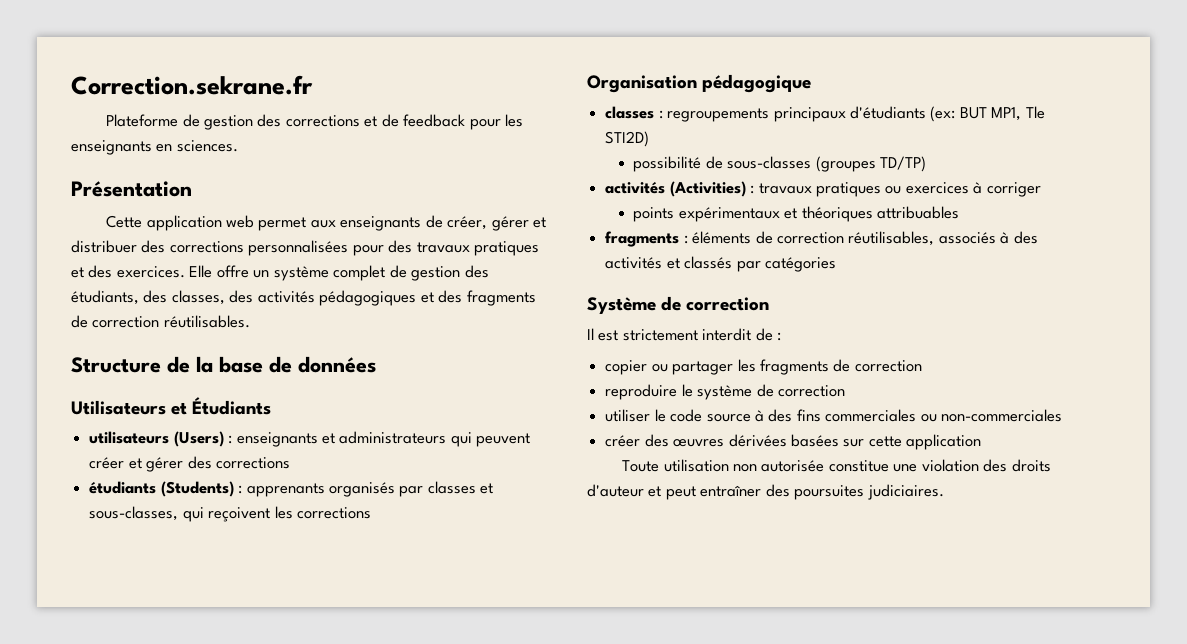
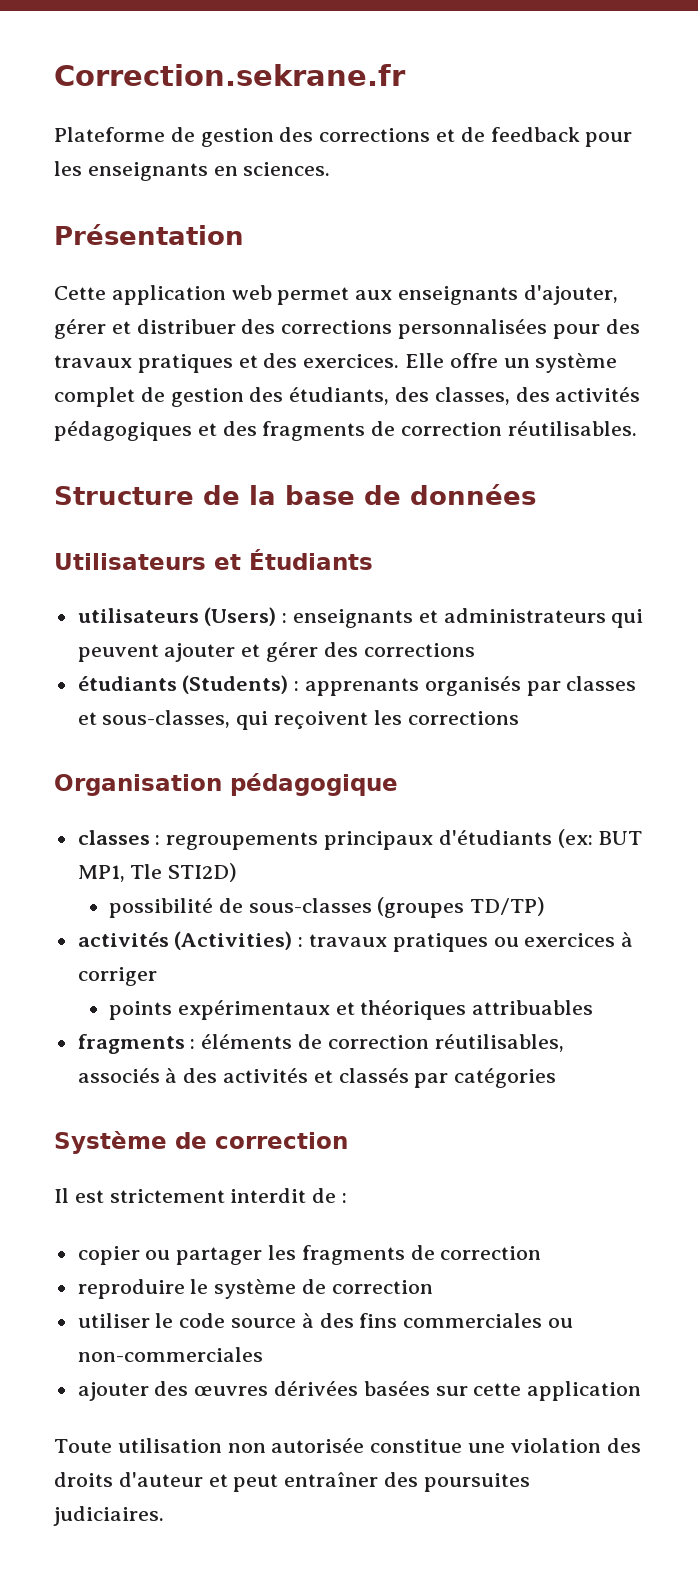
[425,215,488,230] de créer, -> [523,285,618,305] d'ajouter,
[89,457,125,469] créer -> [164,643,236,662] ajouter
[605,435,641,447] créer -> [77,1382,149,1401] ajouter

